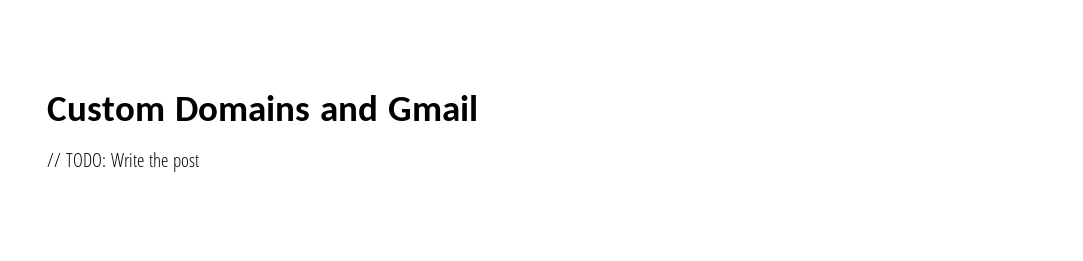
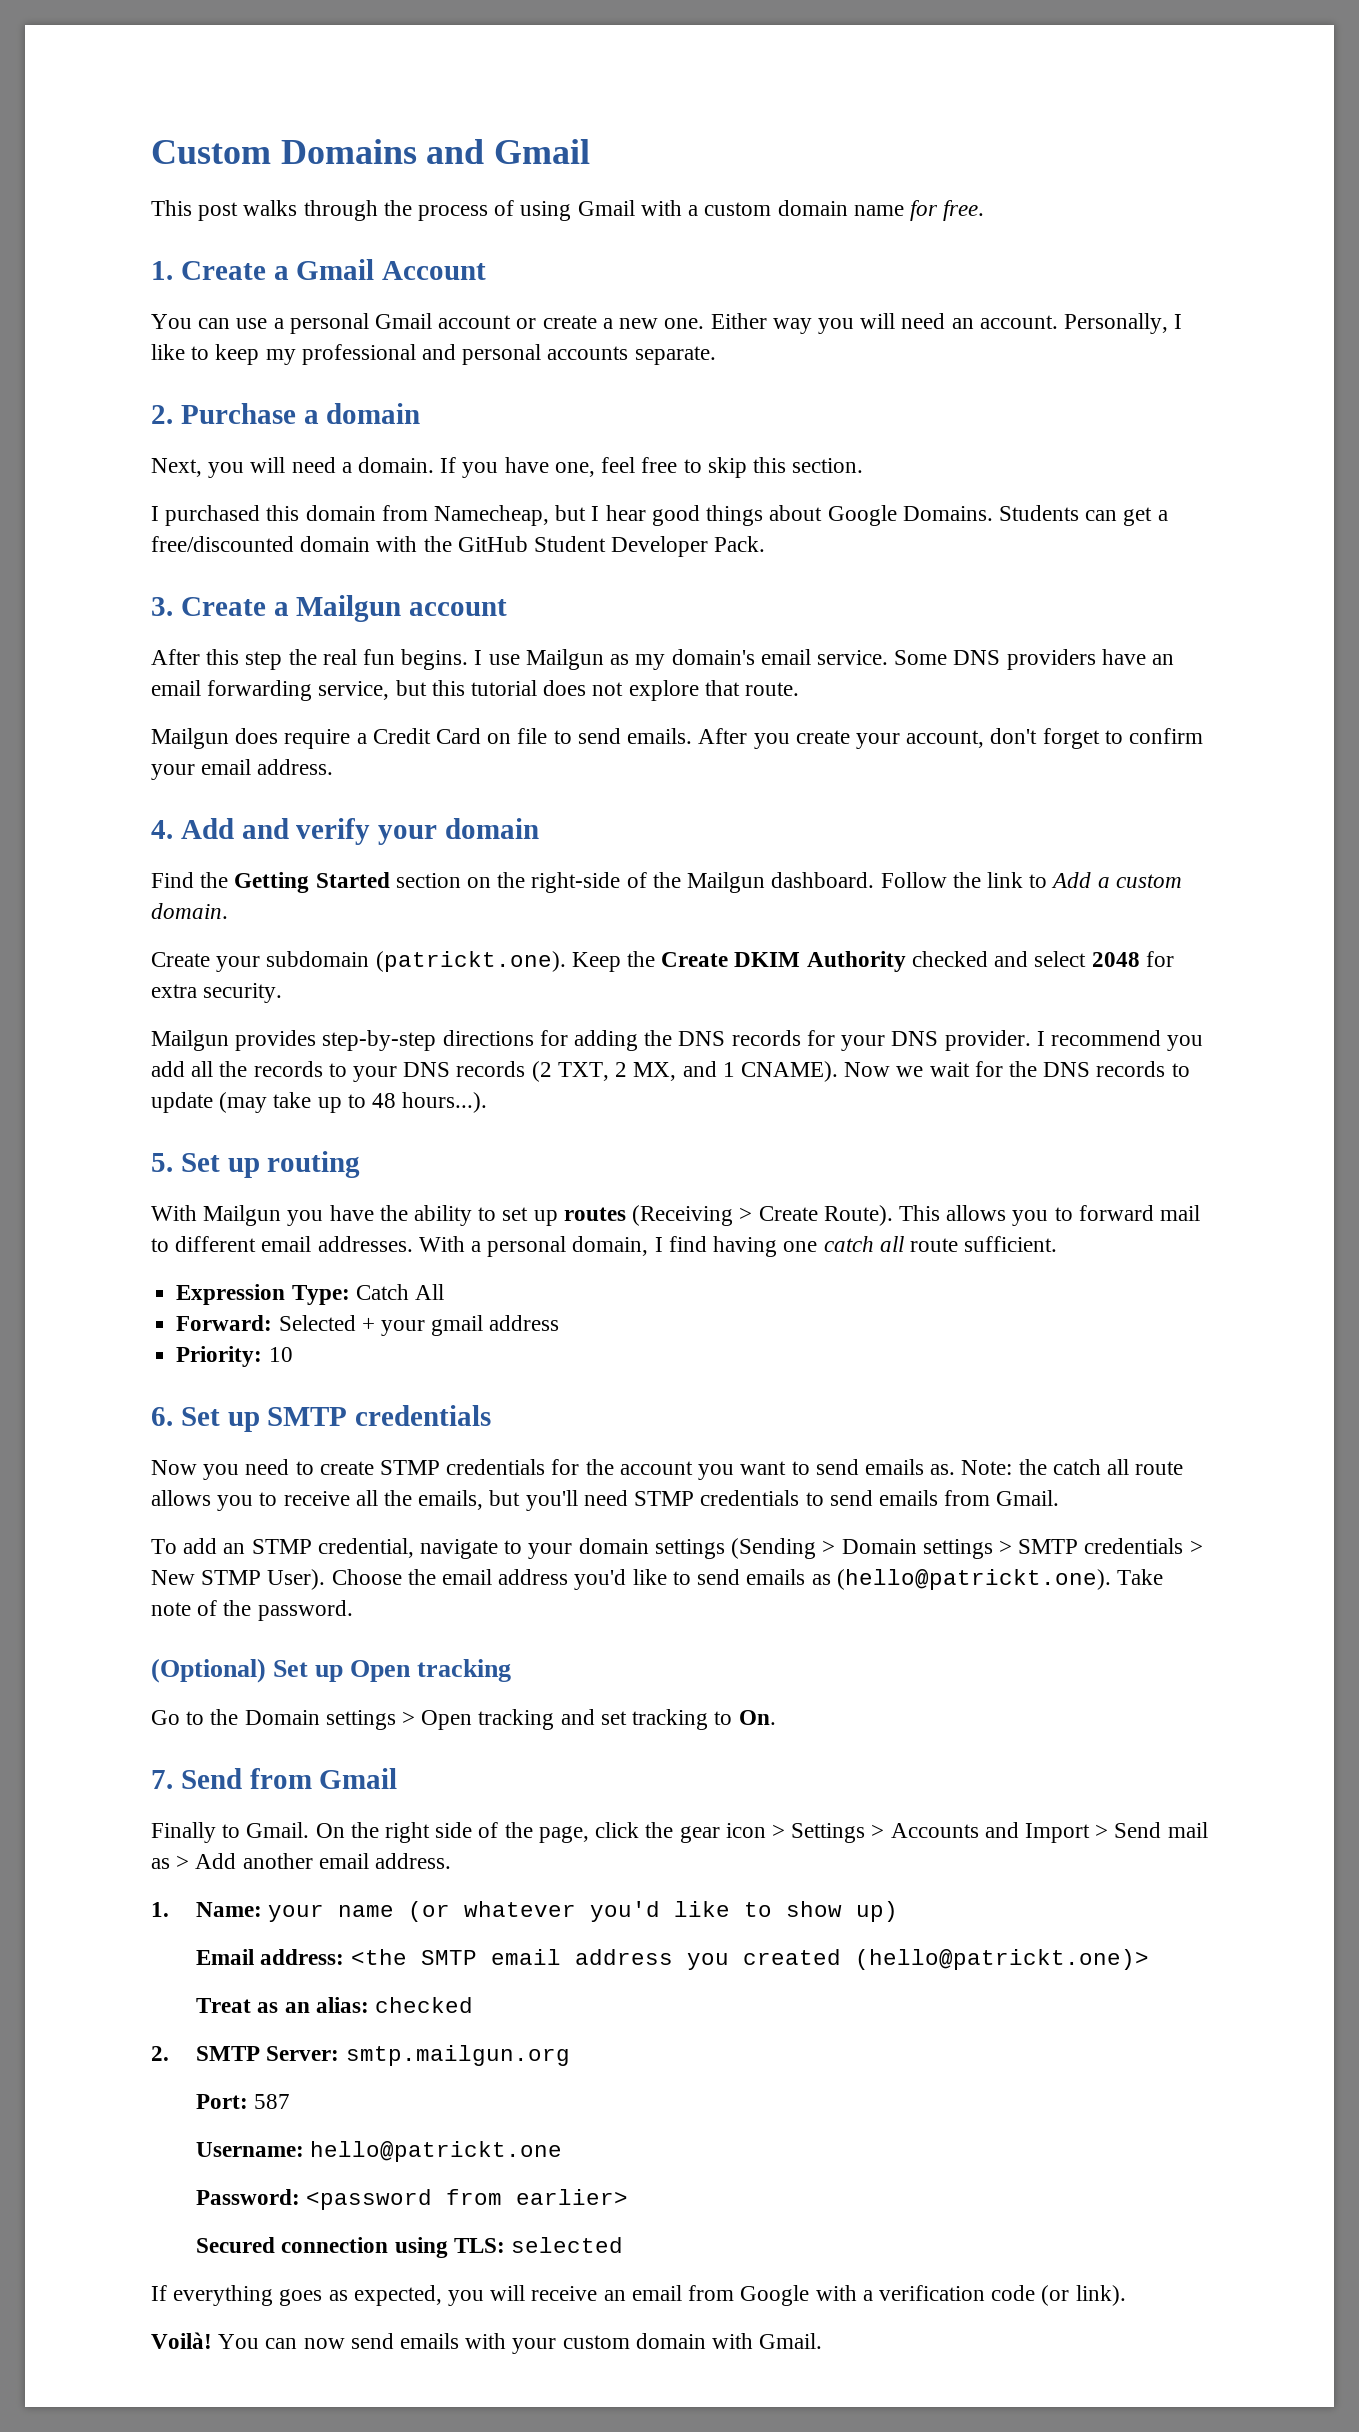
[47,152,199,172] // TODO: Write the post -> [151,200,985,221] [151,259,487,280] [151,313,1183,334] [151,344,716,365] [151,403,421,424] [151,457,864,478] [151,505,1168,526] [151,536,766,557] [151,595,508,622] [151,649,1174,670] [151,680,800,701] [151,728,1203,749] [151,759,334,780] [151,818,540,845] [151,872,1182,893] [151,903,228,919] [151,951,1174,972] [151,983,283,1003] [151,1030,1204,1051] [151,1061,1190,1082] [151,1092,488,1113] [151,1151,361,1178] [151,1205,1200,1226] [151,1236,1058,1257] [176,1284,444,1305] [176,1315,560,1336] [176,1346,293,1367] [151,1405,492,1432] [151,1459,1184,1480] [151,1490,1060,1511] [151,1538,1203,1559] [151,1569,1163,1590] [151,1600,353,1621] [151,1658,512,1683] [151,1709,776,1730] [151,1768,398,1789] [151,1822,1208,1843] [151,1853,452,1869] [151,1901,899,1922] [196,1949,1149,1970] [196,1997,474,2013] [151,2045,570,2066] [196,2094,291,2109] [196,2141,563,2162] [196,2189,629,2210] [196,2237,624,2258] [151,2285,1126,2306] [151,2332,823,2354] This post walks through the process of using Gmail with a custom domain name for free. // 1. Create a Gmail Account // You can use a personal Gmail account or create a new one. Either way you will need an account. Personally, I like to keep my professional and personal accounts separate. // 2. Purchase a domain // Next, you will need a domain. If you have one, feel free to skip this section. // I purchased this domain from Namecheap, but I hear good things about Google Domains. Students can get a free/discounted domain with the GitHub Student Developer Pack. // 3. Create a Mailgun account // After this step the real fun begins. I use Mailgun as my domain's email service. Some DNS providers have an email forwarding service, but this tutorial does not explore that route. // Mailgun does require a Credit Card on file to send emails. After you create your account, don't forget to confirm your email address. // 4. Add and verify your domain // Find the Getting Started section on the right-side of the Mailgun dashboard. Follow the link to Add a custom domain. // Create your subdomain (patrickt.one). Keep the Create DKIM Authority checked and select 2048 for extra security. // Mailgun provides step-by-step directions for adding the DNS records for your DNS provider. I recommend you add all the records to your DNS records (2 TXT, 2 MX, and 1 CNAME). Now we wait for the DNS records to update (may take up to 48 hours...). // 5. Set up routing // With Mailgun you have the ability to set up routes (Receiving > Create Route). This allows you to forward mail to different email addresses. With a personal domain, I find having one catch all route sufficient. // Expression Type: Catch All // Forward: Selected + your gmail address // Priority: 10 // 6. Set up SMTP credentials // Now you need to create STMP credentials for the account you want to send emails as. Note: the catch all route allows you to receive all the emails, but you'll need STMP credentials to send emails from Gmail. // To add an STMP credential, navigate to your domain settings (Sending > Domain settings > SMTP credentials > New STMP User). Choose the email address you'd like to send emails as (hello@patrickt.one). Take note of the password. // (Optional) Set up Open tracking // Go to the Domain settings > Open tracking and set tracking to On. // 7. Send from Gmail // Finally to Gmail. On the right side of the page, click the gear icon > Settings > Accounts and Import > Send mail as > Add another email address. // 1. Name: your name (or whatever you'd like to show up) // Email address: <the SMTP email address you created (hello@patrickt.one)> // Treat as an alias: checked // 2. SMTP Server: smtp.mailgun.org // Port: 587 // Username: hello@patrickt.one // Password: <password from earlier> // Secured connection using TLS: selected // If everything goes as expected, you will receive an email from Google with a verification code (or link). // Voilà! You can now send emails with your custom domain with Gmail.

